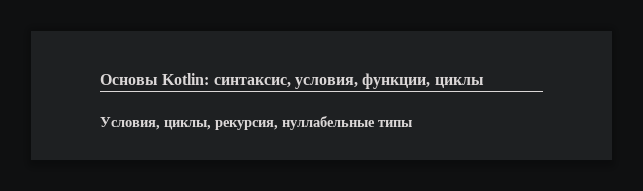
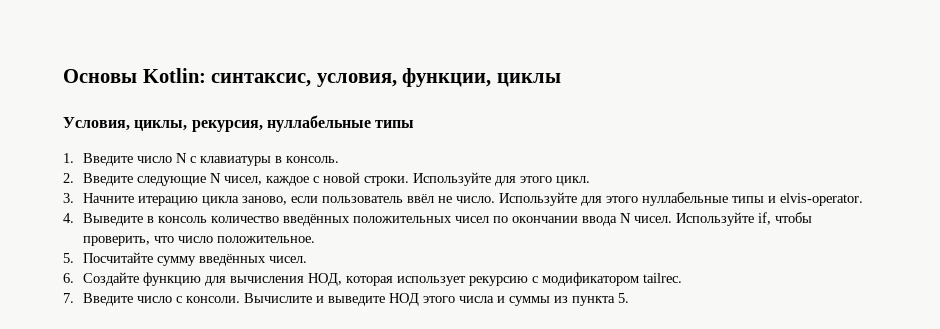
(412, 123) none -> [63,153,340,166] [63,172,591,186] [63,192,864,206] [63,212,813,226] [83,236,316,246] [63,252,308,266] [63,272,683,286] [63,293,630,306] // 1. Введите число N с клавиатуры в консоль. // 2. Введите следующие N чисел, каждое с новой строки. Используйте для этого цикл. // 3. Начните итерацию цикла заново, если пользователь ввёл не число. Используйте для этого нуллабельные типы и elvis-operator. // 4. Выведите в консоль количество введённых положительных чисел по окончании ввода N чисел. Используйте if, чтобы проверить, что число положительное. // 5. Посчитайте сумму введённых чисел. // 6. Создайте функцию для вычисления НОД, которая использует рекурсию с модификатором tailrec. // 7. Введите число с консоли. Вычислите и выведите НОД этого числа и суммы из пункта 5.

